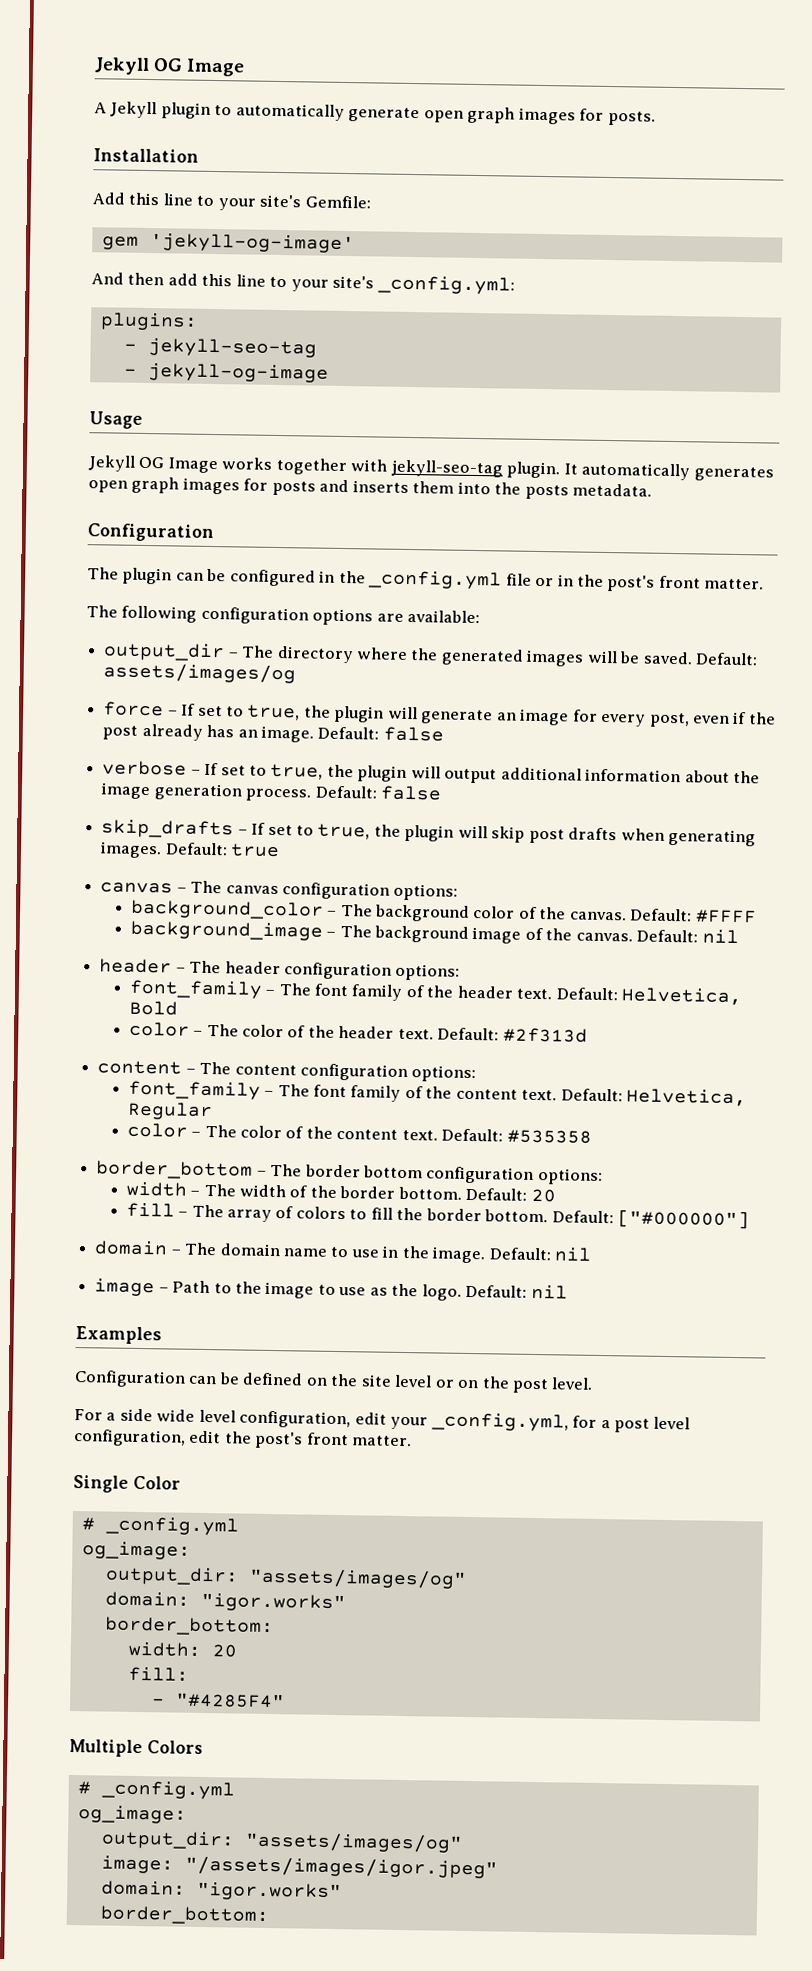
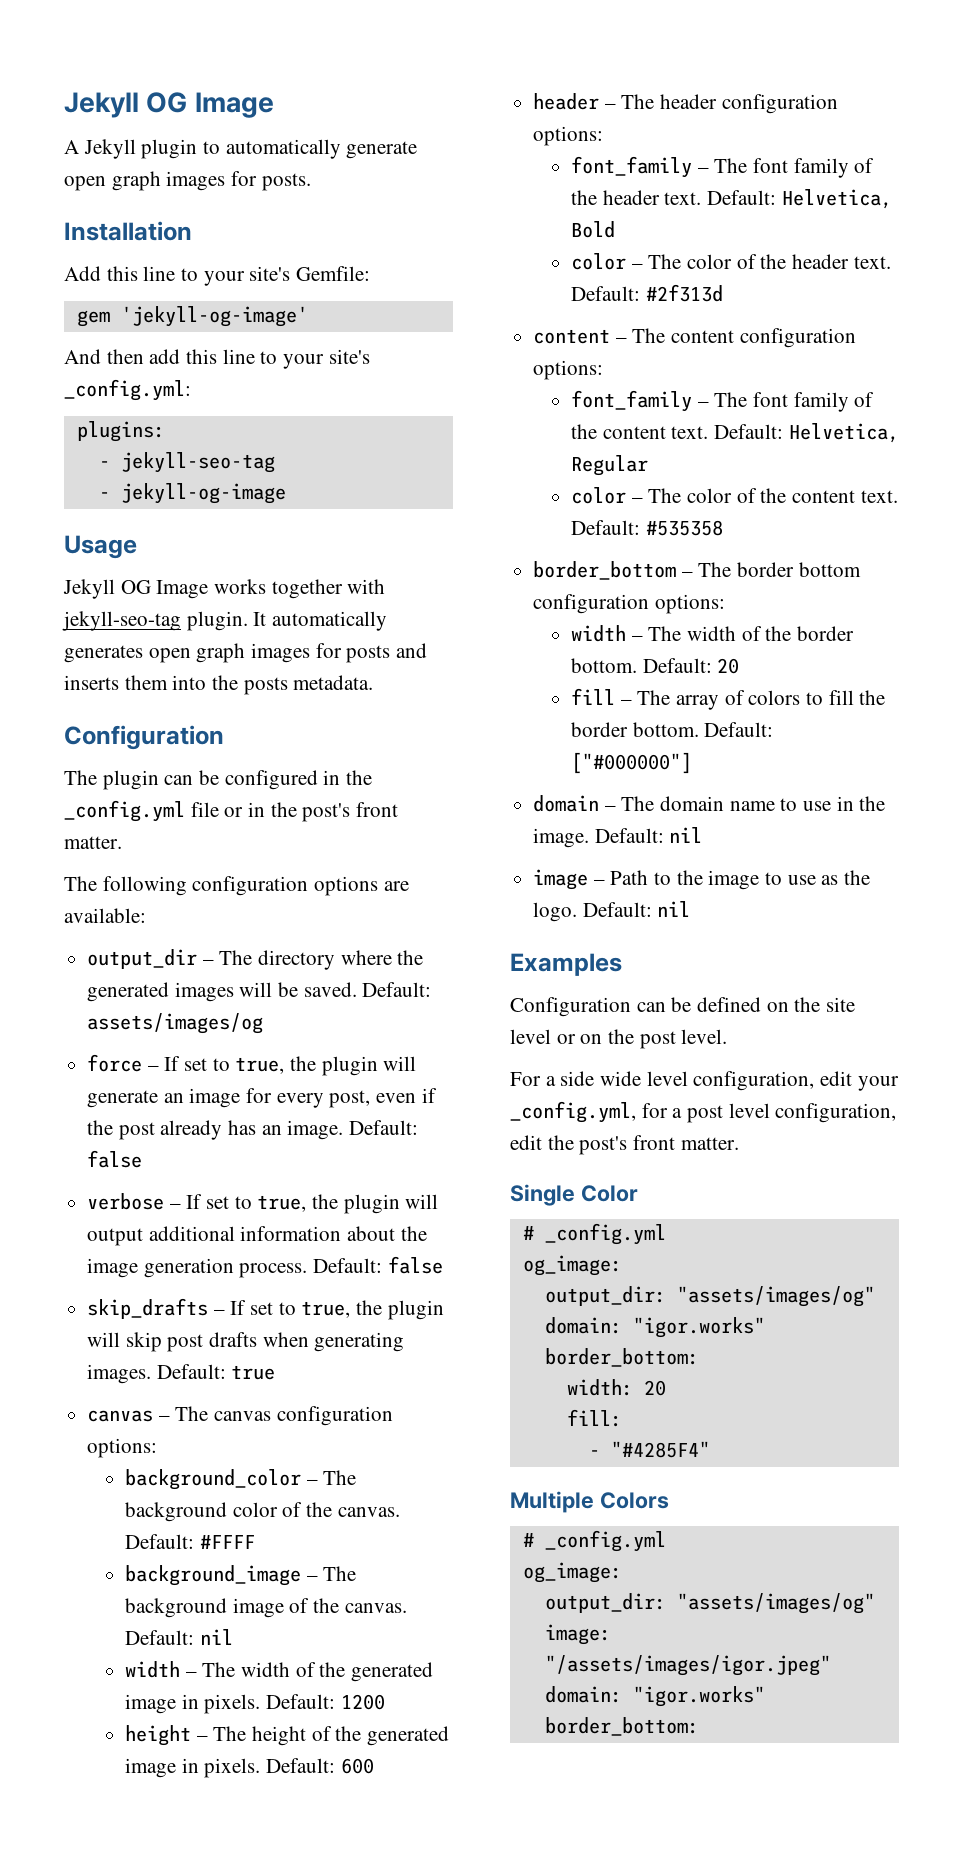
(739, 937) none -> [124,1661,433,1682] [124,1694,385,1714] [124,1725,449,1746] [124,1758,374,1778] // width – The width of the generated image in pixels. Default: 1200 // height – The height of the generated image in pixels. Default: 600

